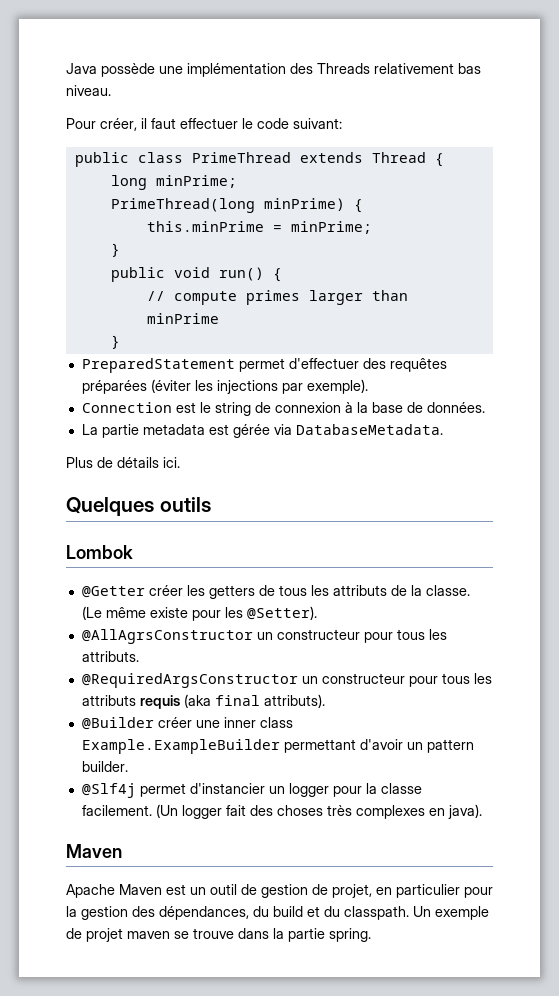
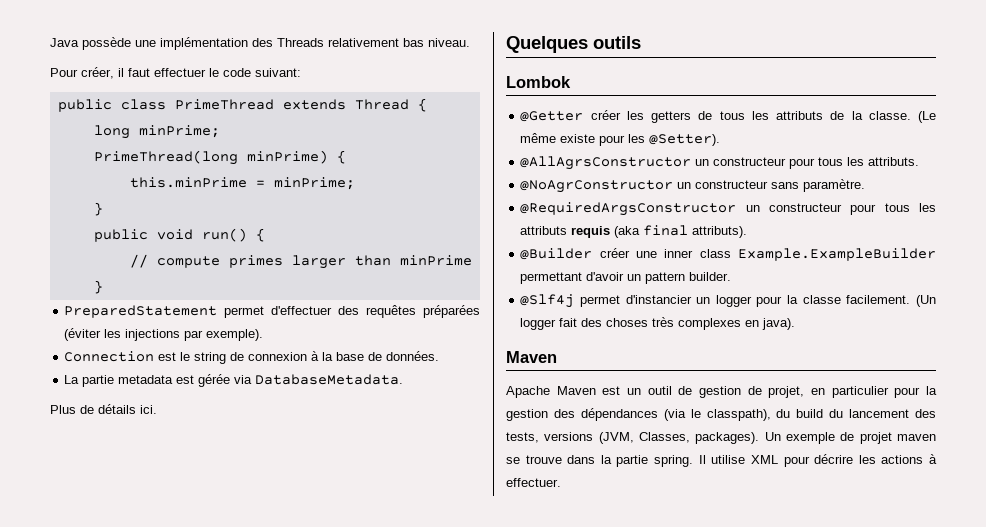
(139, 656) none -> [520,179,866,193] // @NoAgrConstructor un constructeur sans paramètre.
[159,906,409,920] dépendances, du build et du classpath. -> [580,408,936,421] [506,432,760,444] dépendances (via le classpath), du build du lancement des tests, versions (JVM, Classes, packages).
(371, 935) none -> [698,454,938,467] [506,478,561,487] Il utilise XML pour décrire les actions à effectuer.

